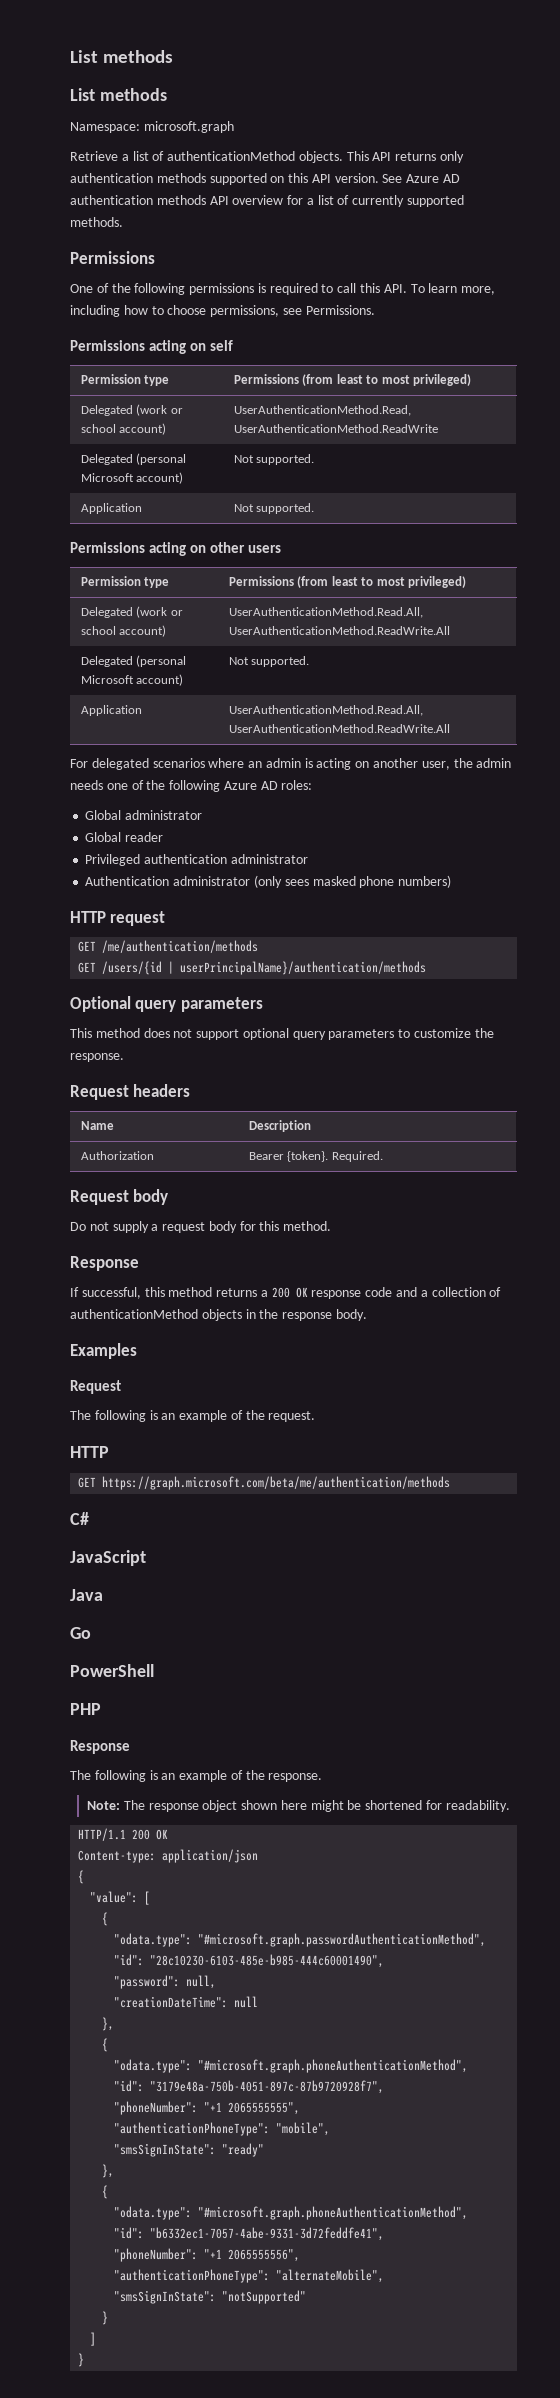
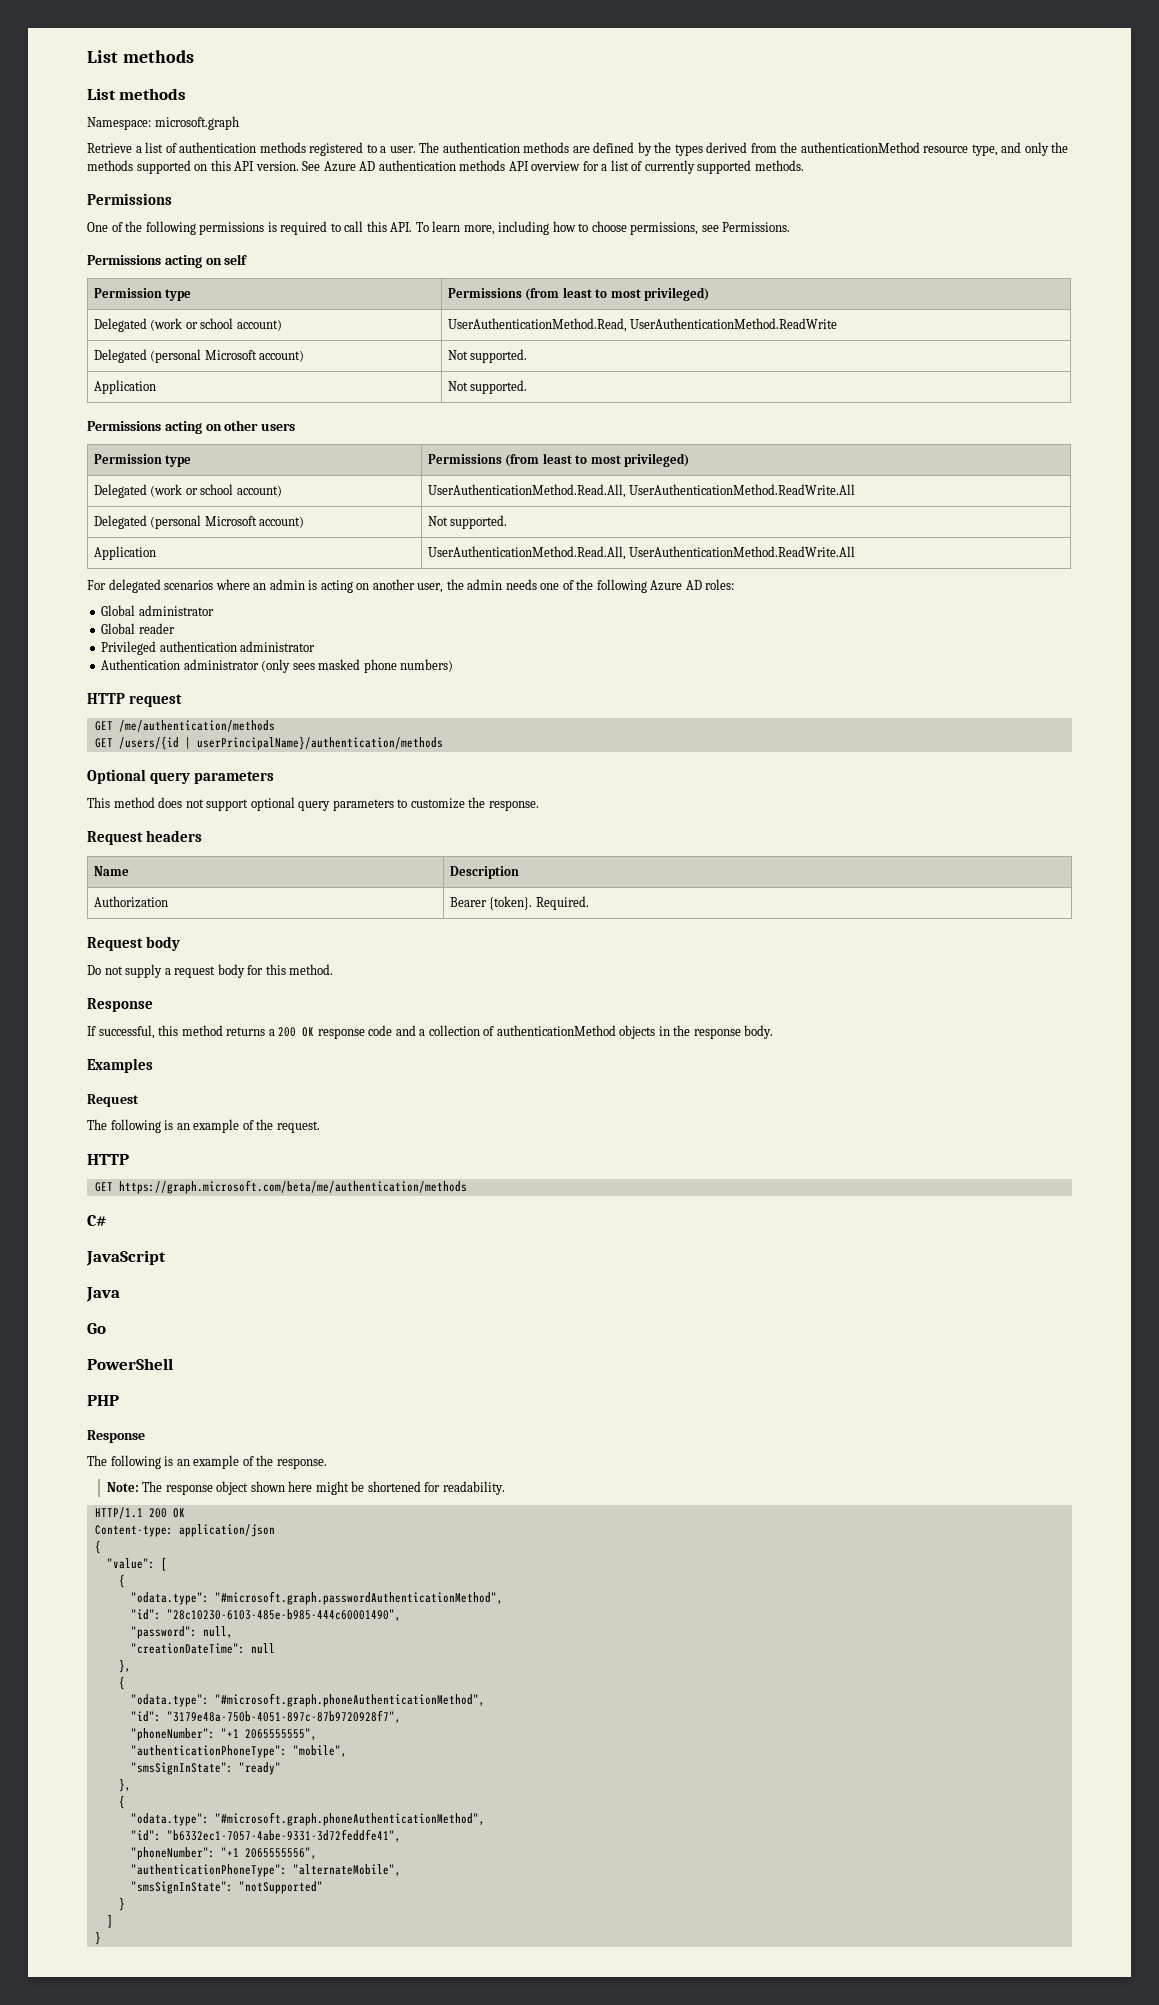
[167,151,465,163] [70,173,153,183] authenticationMethod objects. This API returns only authentication -> [179,142,1069,156] authentication methods registered to a user. The authentication methods are defined by the types derived from the authenticationMethod resource type, and only the

